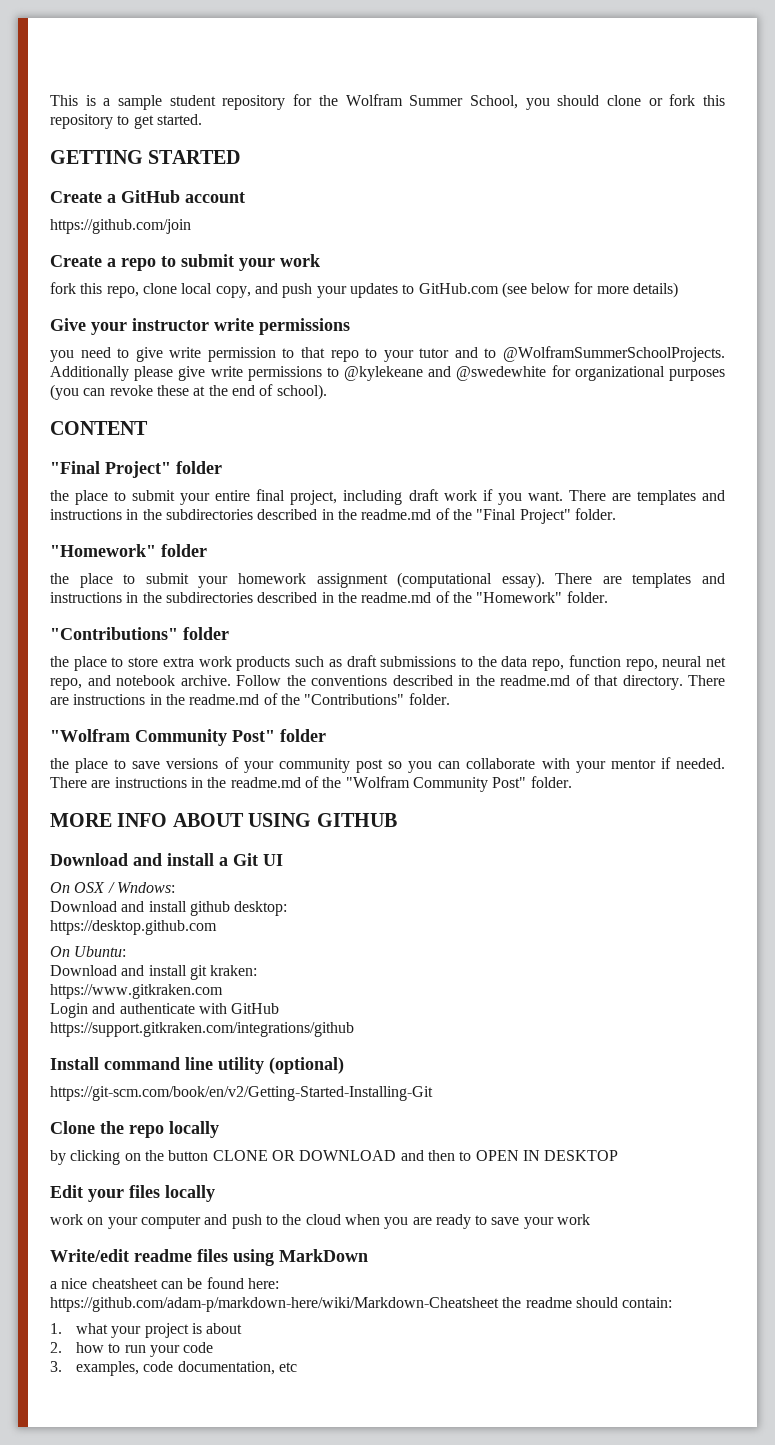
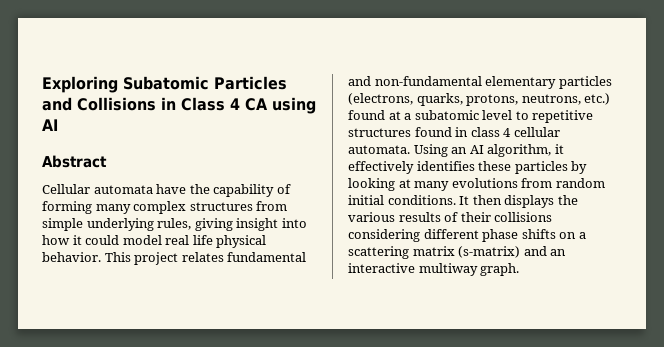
[50,94,725,110] [50,114,202,129] [50,150,241,164] [50,190,245,203] [50,219,191,234] [50,254,320,271] [50,282,679,298] [50,318,350,335] [50,346,725,362] [50,365,725,381] [50,384,327,400] [50,421,148,435] [50,461,222,478] [50,489,725,505] [50,508,616,524] [50,544,207,557] [50,572,726,588] [50,591,608,603] [50,627,229,640] [50,655,726,671] [50,674,725,690] [50,693,450,705] [50,729,326,746] [50,757,726,773] [50,776,572,792] [50,813,397,827] [50,853,283,866] [50,882,175,893] [50,901,288,916] [50,920,217,935] [50,946,127,957] [50,965,258,980] [50,984,223,999] [50,1003,280,1018] [50,1022,354,1037] [50,1057,344,1074] [50,1086,433,1101] [50,1121,219,1138] [50,1150,619,1165] [50,1185,215,1202] [50,1214,591,1229] [50,1249,368,1266] [50,1277,279,1289] [50,1297,673,1312] [50,1323,243,1338] [50,1342,214,1357] [50,1361,298,1376] This is a sample student repository for the Wolfram Summer School, you should clone or fork this repository to get started. // GETTING STARTED // Create a GitHub account // https://github.com/join // Create a repo to submit your work // fork this repo, clone local copy, and push your updates to GitHub.com (see below for more details) // Give your instructor write permissions // you need to give write permission to that repo to your tutor and to @WolframSummerSchoolProjects. Additionally please give write permissions to @kylekeane and @swedewhite for organizational purposes (you can revoke these at the end of school). // CONTENT // "Final Project" folder // the place to submit your entire final project, including draft work if you want. There are templates and instructions in the subdirectories described in the readme.md of the "Final Project" folder. // "Homework" folder // the place to submit your homework assignment (computational essay). There are templates and instructions in the subdirectories described in the readme.md of the "Homework" folder. // "Contributions" folder // the place to store extra work products such as draft submissions to the data repo, function repo, neural net repo, and notebook archive. Follow the conventions described in the readme.md of that directory. There are instructions in the readme.md of the "Contributions" folder. // "Wolfram Community Post" folder // the place to save versions of your community post so you can collaborate with your mentor if needed. There are instructions in the readme.md of the "Wolfram Community Post" folder. // MORE INFO ABOUT USING GITHUB // Download and install a Git UI // On OSX / Wndows: // Download and install github desktop: // https://desktop.github.com // On Ubuntu: // Download and install git kraken: // https://www.gitkraken.com // Login and authenticate with GitHub // https://support.gitkraken.com/integrations/github // Install command line utility (optional) // https://git-scm.com/book/en/v2/Getting-Started-Installing-Git // Clone the repo locally // by clicking on the button CLONE OR DOWNLOAD and then to OPEN IN DESKTOP // Edit your files locally // work on your computer and push to the cloud when you are ready to save your work // Write/edit readme files using MarkDown // a nice cheatsheet can be found here: https://github.com/adam-p/markdown-here/wiki/Markdown-Cheatsheet the readme should contain: // 1. what your project is about // 2. how to run your code // 3. examples, code documentation, etc -> [42,76,287,93] [42,97,316,114] [42,119,58,131] [42,155,107,168] [42,184,291,197] [42,201,288,214] [42,218,307,231] [42,235,267,248] [42,252,307,265] [348,76,612,89] [348,93,611,106] [348,110,594,123] [348,127,560,137] [348,144,564,157] [348,161,588,174] [348,178,605,191] [348,195,578,208] [348,212,553,222] [348,229,586,242] [348,246,567,259] [348,263,520,276] Exploring Subatomic Particles and Collisions in Class 4 CA using AI // Abstract // Cellular automata have the capability of forming many complex structures from simple underlying rules, giving insight into how it could model real life physical behavior. This project relates fundamental and non-fundamental elementary particles (electrons, quarks, protons, neutrons, etc.) found at a subatomic level to repetitive structures found in class 4 cellular automata. Using an AI algorithm, it effectively identifies these particles by looking at many evolutions from random initial conditions. It then displays the various results of their collisions considering different phase shifts on a scattering matrix (s-matrix) and an interactive multiway graph.

